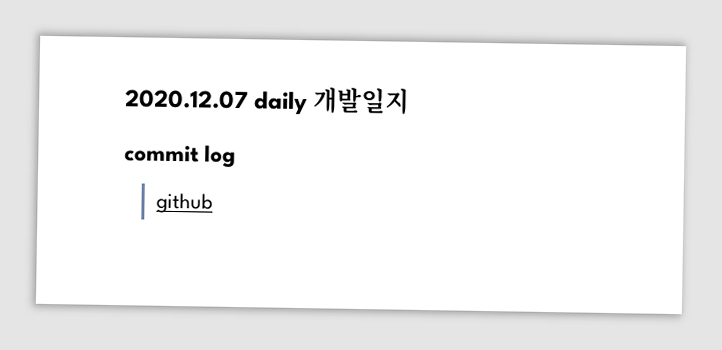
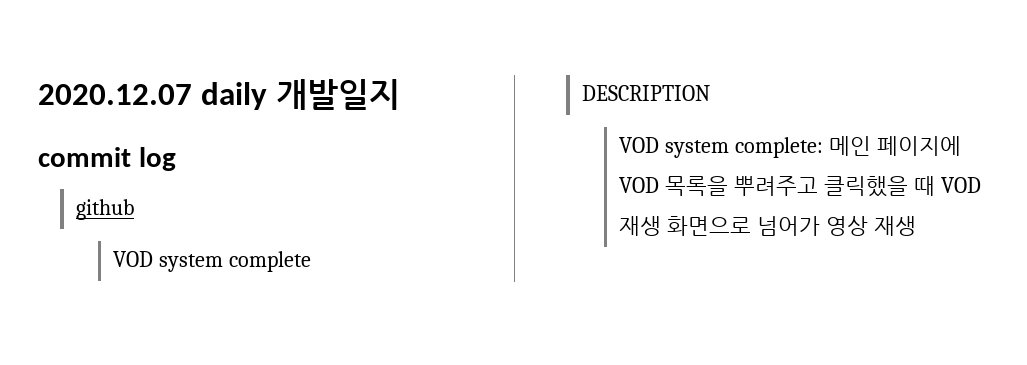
(213, 203) none -> [113,251,312,272] [581,85,710,101] [619,136,962,158] [619,176,982,197] [619,216,917,236] // VOD system complete // DESCRIPTION // VOD system complete: 메인 페이지에 VOD 목록을 뿌려주고 클릭했을 때 VOD 재생 화면으로 넘어가 영상 재생

